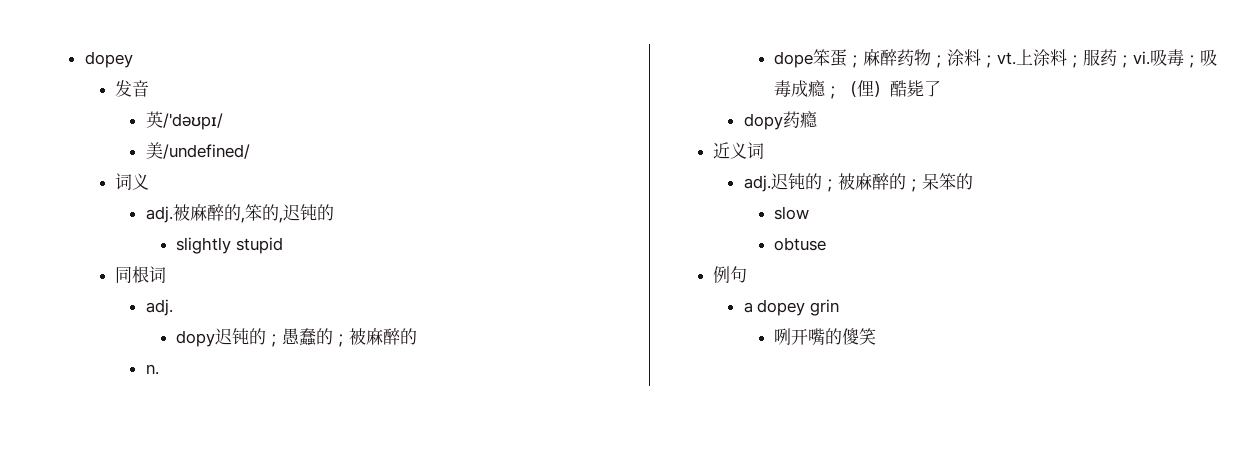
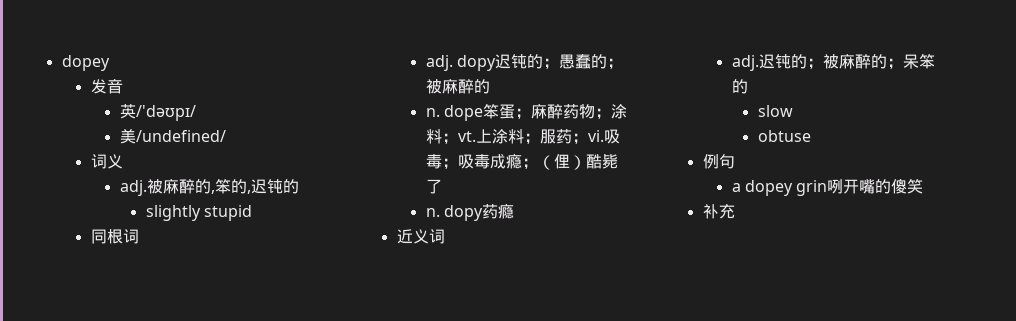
(173, 307) // -> (453, 63) none
(159, 369) // -> (440, 112) none
(942, 88) none -> [425,208,440,217] n.
(839, 307) // -> (828, 188) none
(877, 336) none -> [702,204,735,219] // 补充

